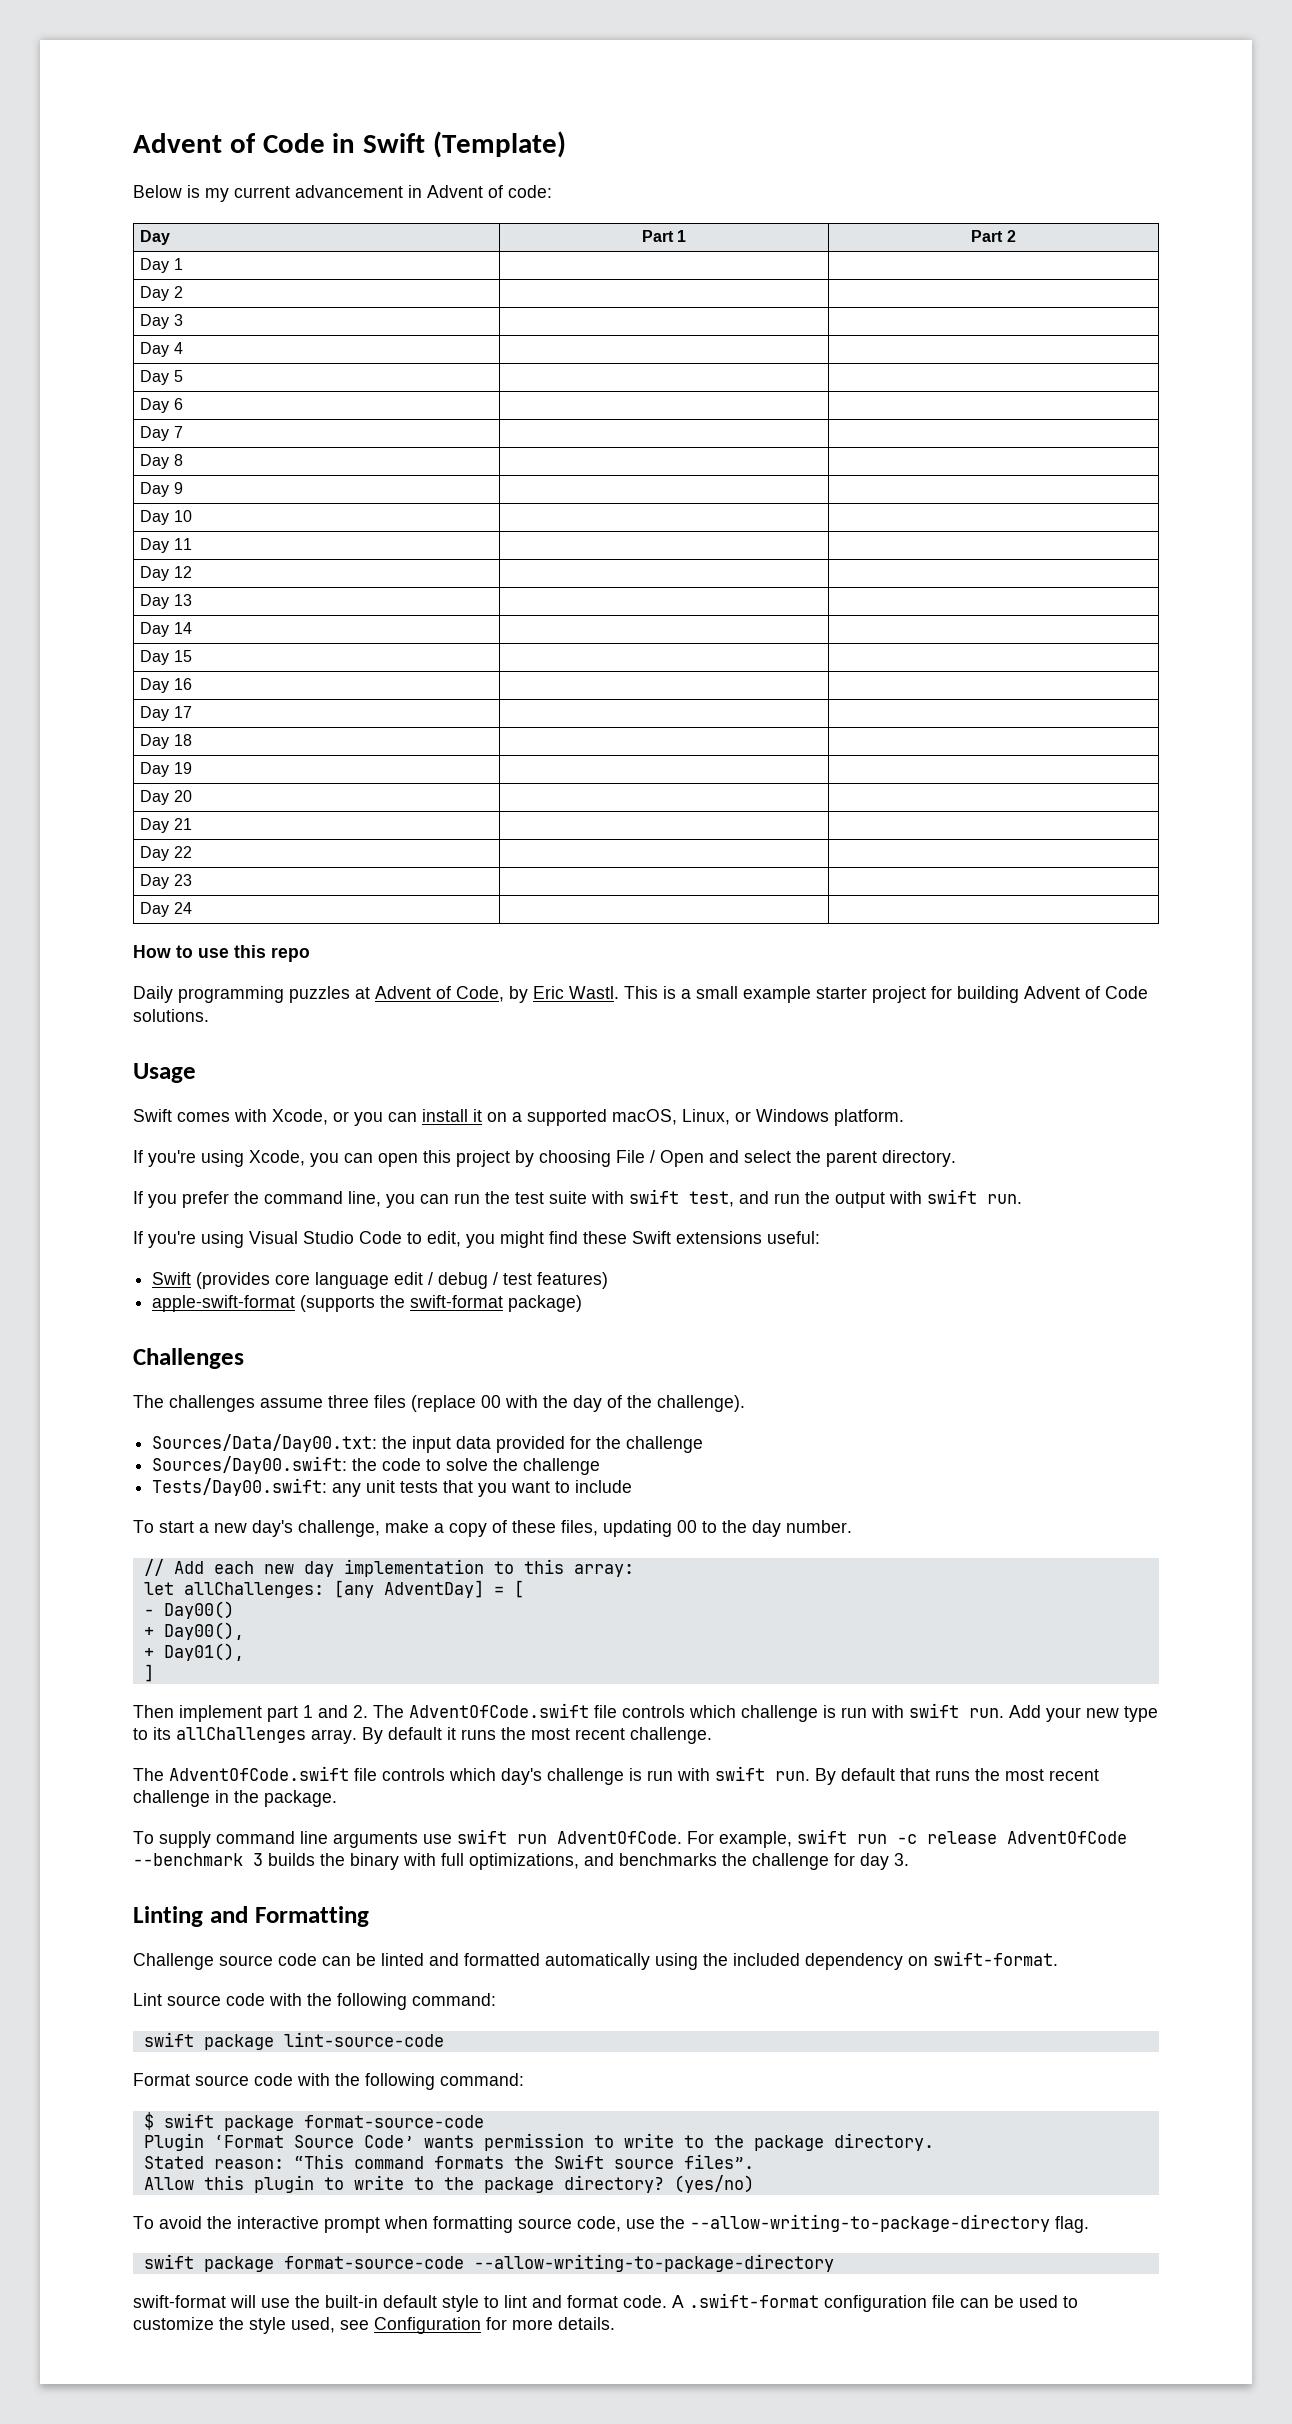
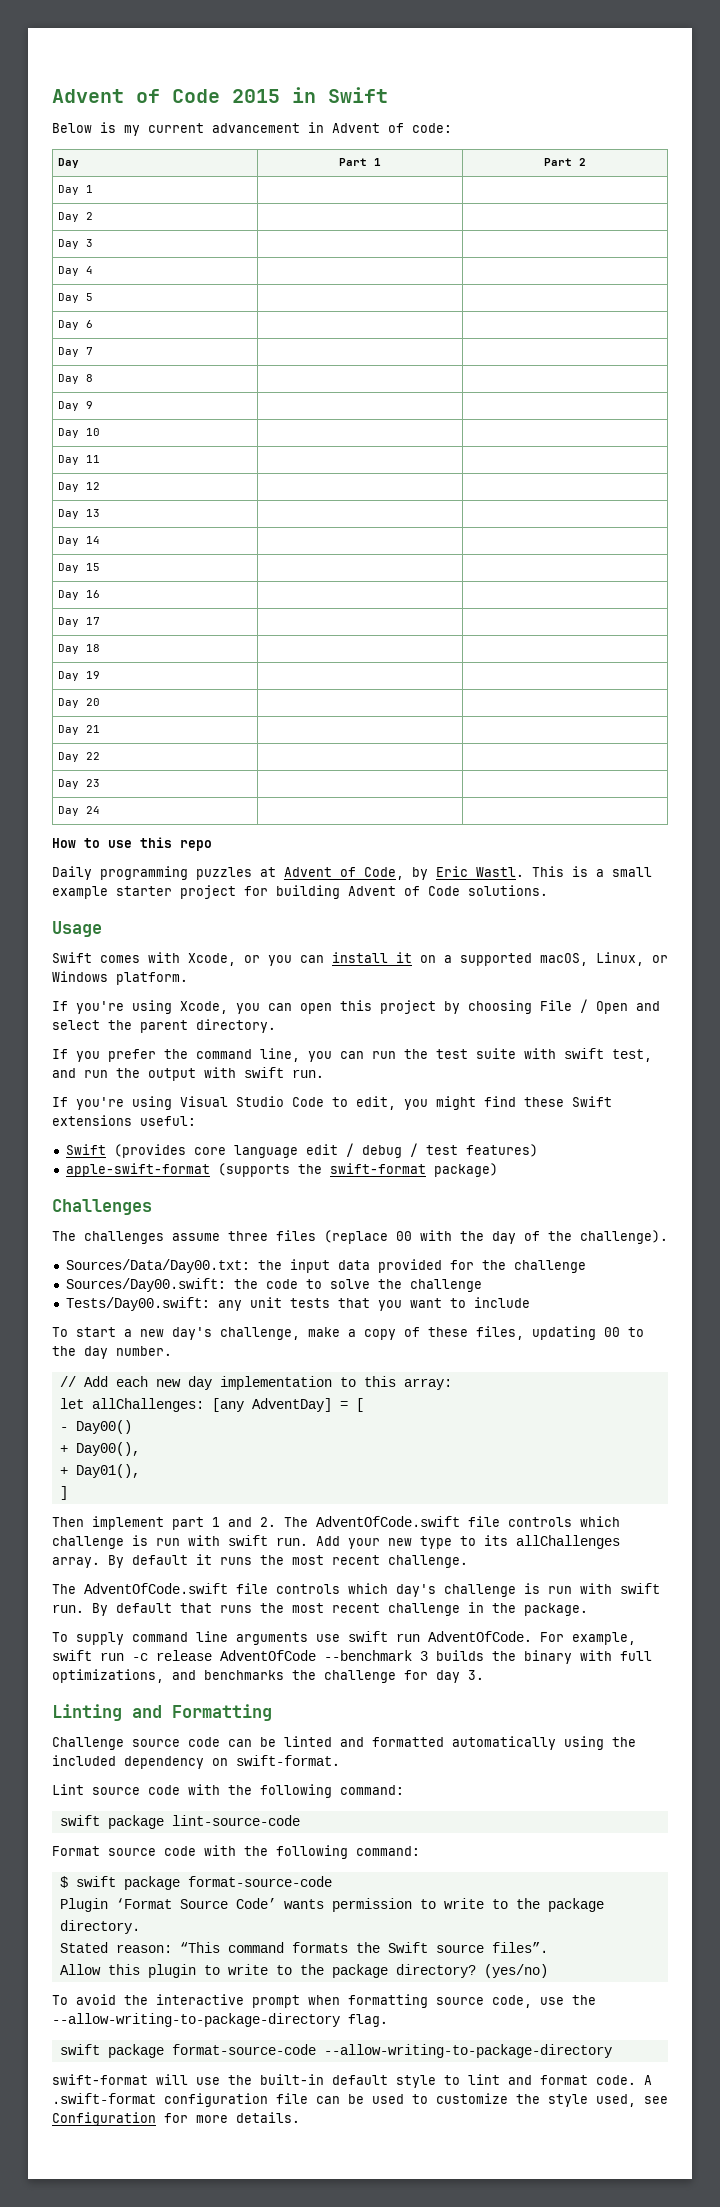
[133,133,325,153] Advent of Code -> [52,89,280,103] Advent of Code 2015
[433,131,567,158] (Template) -> (388, 95) none

